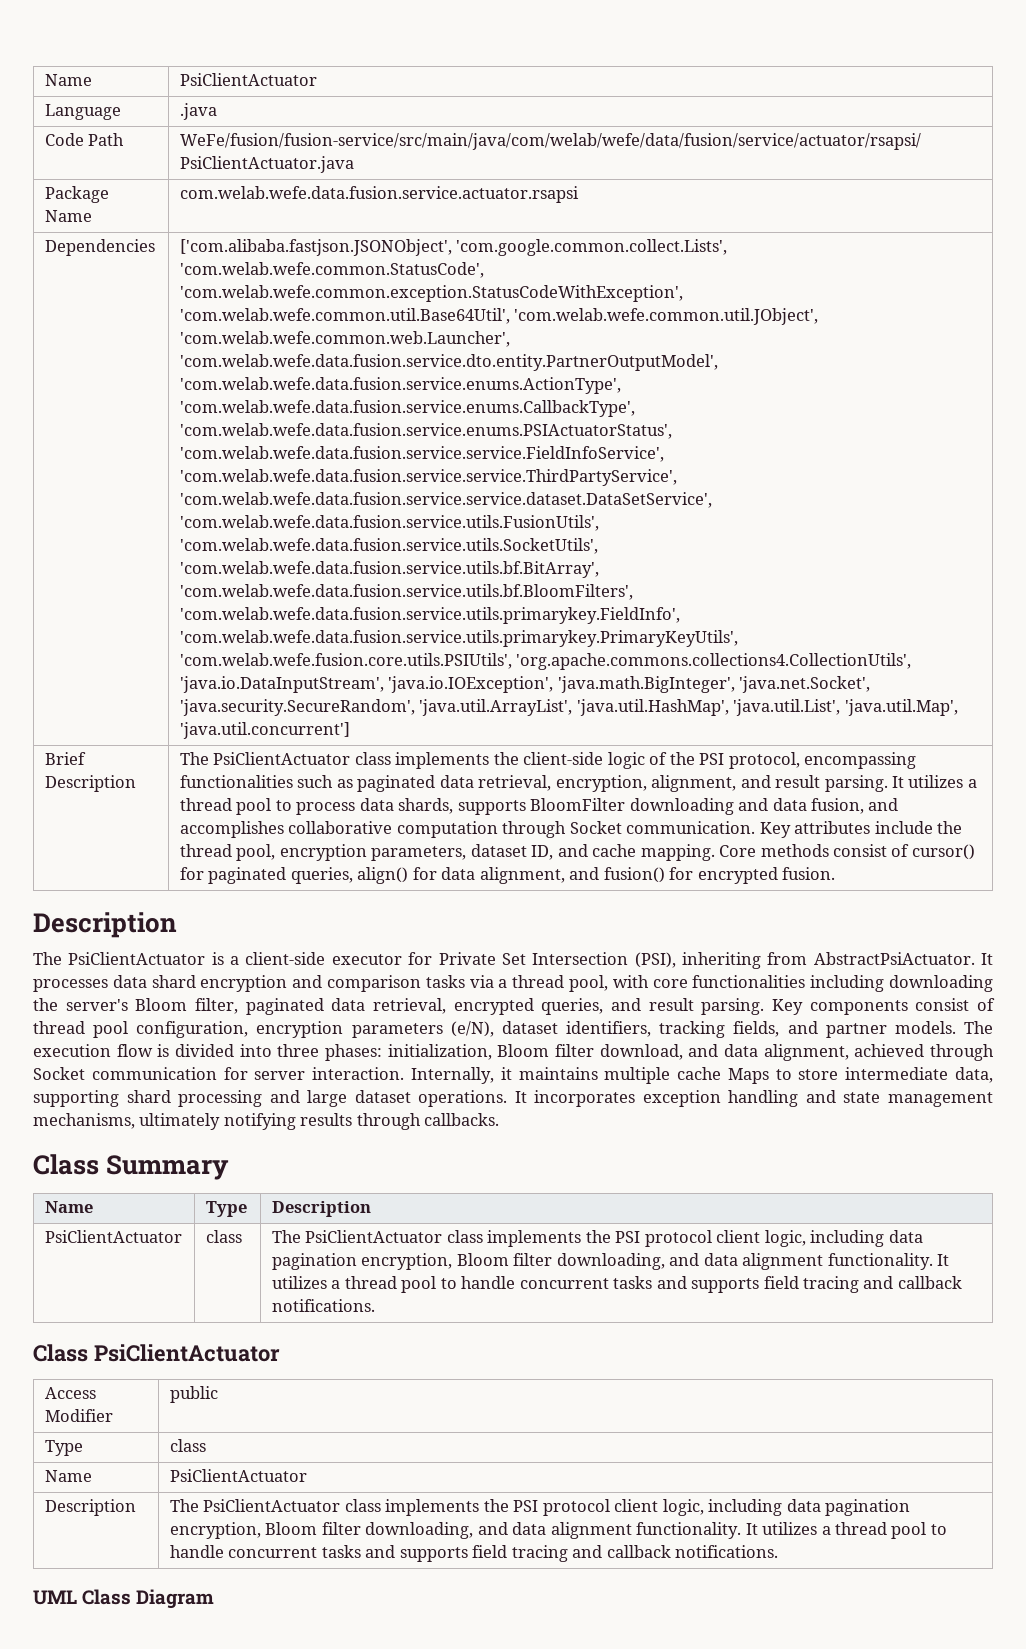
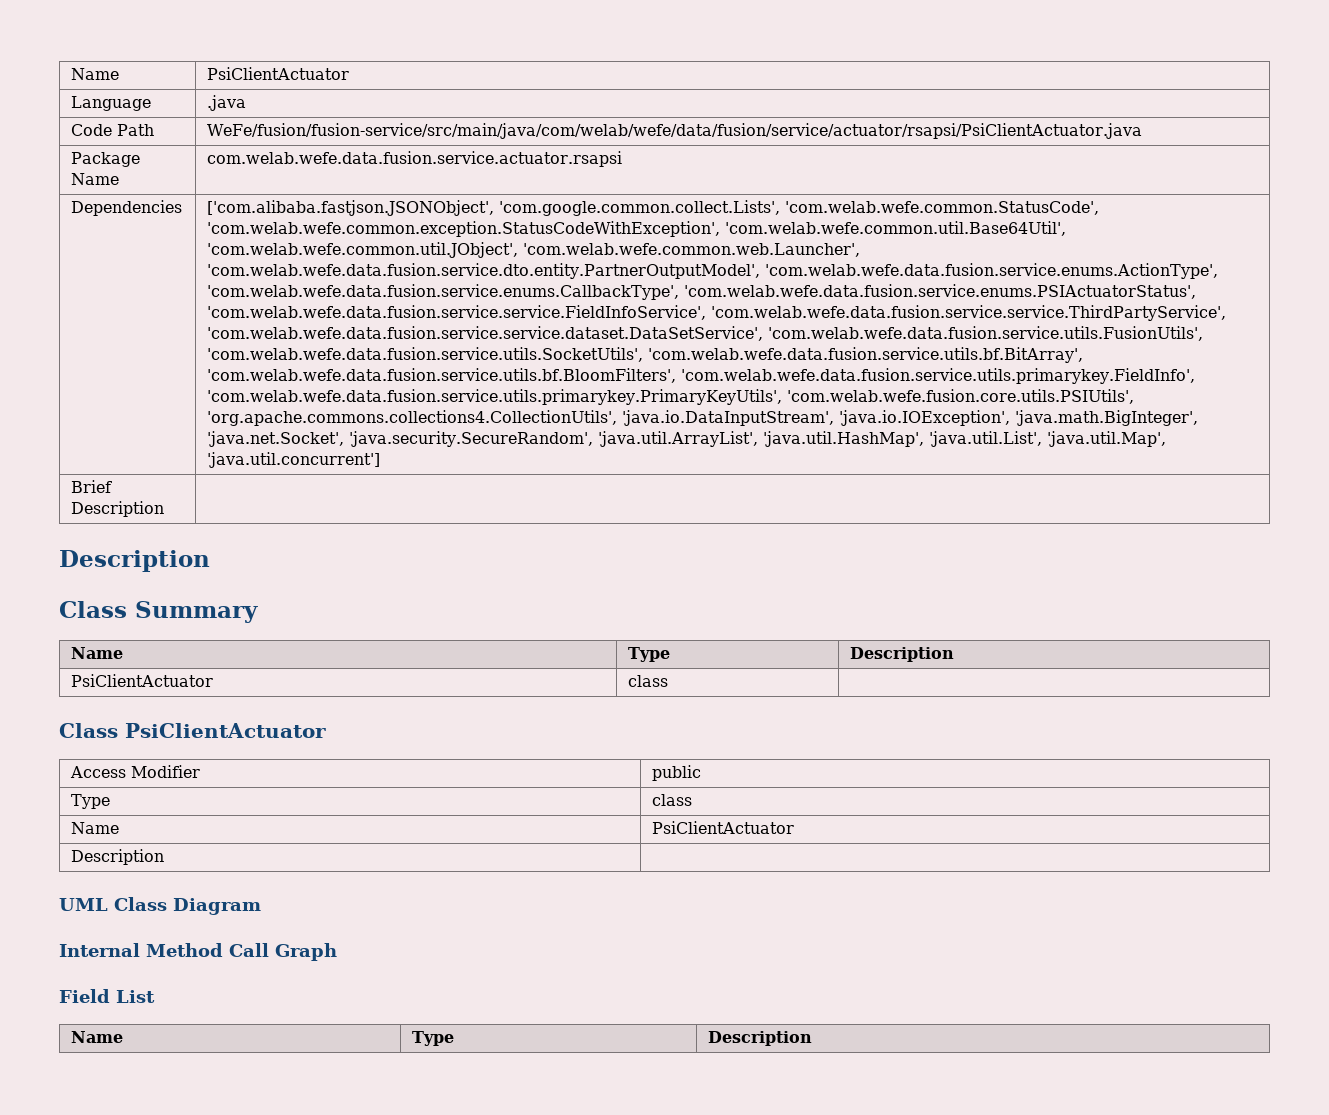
[179,752,916,769] [179,775,977,792] [179,798,899,815] [179,821,963,838] [179,844,975,861] [179,867,835,884] [33,912,177,938] [33,952,993,969] [33,975,993,992] [33,998,995,1015] [33,1021,994,1038] [33,1044,994,1061] [33,1067,994,1084] [33,1090,994,1107] [33,1113,500,1130] The PsiClientActuator class implements the client-side logic of the PSI protocol, encompassing functionalities such as paginated data retrieval, encryption, alignment, and result parsing. It utilizes a thread pool to process data shards, supports BloomFilter downloading and data fusion, and accomplishes collaborative computation through Socket communication. Key attributes include the thread pool, encryption parameters, dataset ID, and cache mapping. Core methods consist of cursor() for paginated queries, align() for data alignment, and fusion() for encrypted fusion. // Description // The PsiClientActuator is a client-side executor for Private Set Intersection (PSI), inheriting from AbstractPsiActuator. It processes data shard encryption and comparison tasks via a thread pool, with core functionalities including downloading the server's Bloom filter, paginated data retrieval, encrypted queries, and result parsing. Key components consist of thread pool configuration, encryption parameters (e/N), dataset identifiers, tracking fields, and partner models. The execution flow is divided into three phases: initialization, Bloom filter download, and data alignment, achieved through Socket communication for server interaction. Internally, it maintains multiple cache Maps to store intermediate data, supporting shard processing and large dataset operations. It incorporates exception handling and state management mechanisms, ultimately notifying results through callbacks. -> [59,550,210,572] // Description
[271,1230,923,1247] [271,1253,950,1270] [271,1276,962,1293] [271,1299,375,1312] The PsiClientActuator class implements the PSI protocol client logic, including data pagination encryption, Bloom filter downloading, and data alignment functionality. It utilizes a thread pool to handle concurrent tasks and supports field tracing and callback notifications. -> (668, 681) none
[169,1499,910,1516] [169,1522,947,1539] [169,1545,779,1562] [33,1589,215,1609] The PsiClientActuator class implements the PSI protocol client logic, including data pagination encryption, Bloom filter downloading, and data alignment functionality. It utilizes a thread pool to handle concurrent tasks and supports field tracing and callback notifications. // UML Class Diagram -> [59,897,261,915] [59,943,337,961] [59,989,155,1003] [70,1031,123,1043] [411,1031,454,1046] [707,1031,812,1046] // UML Class Diagram // Internal Method Call Graph // Field List // Name | Type | Description

